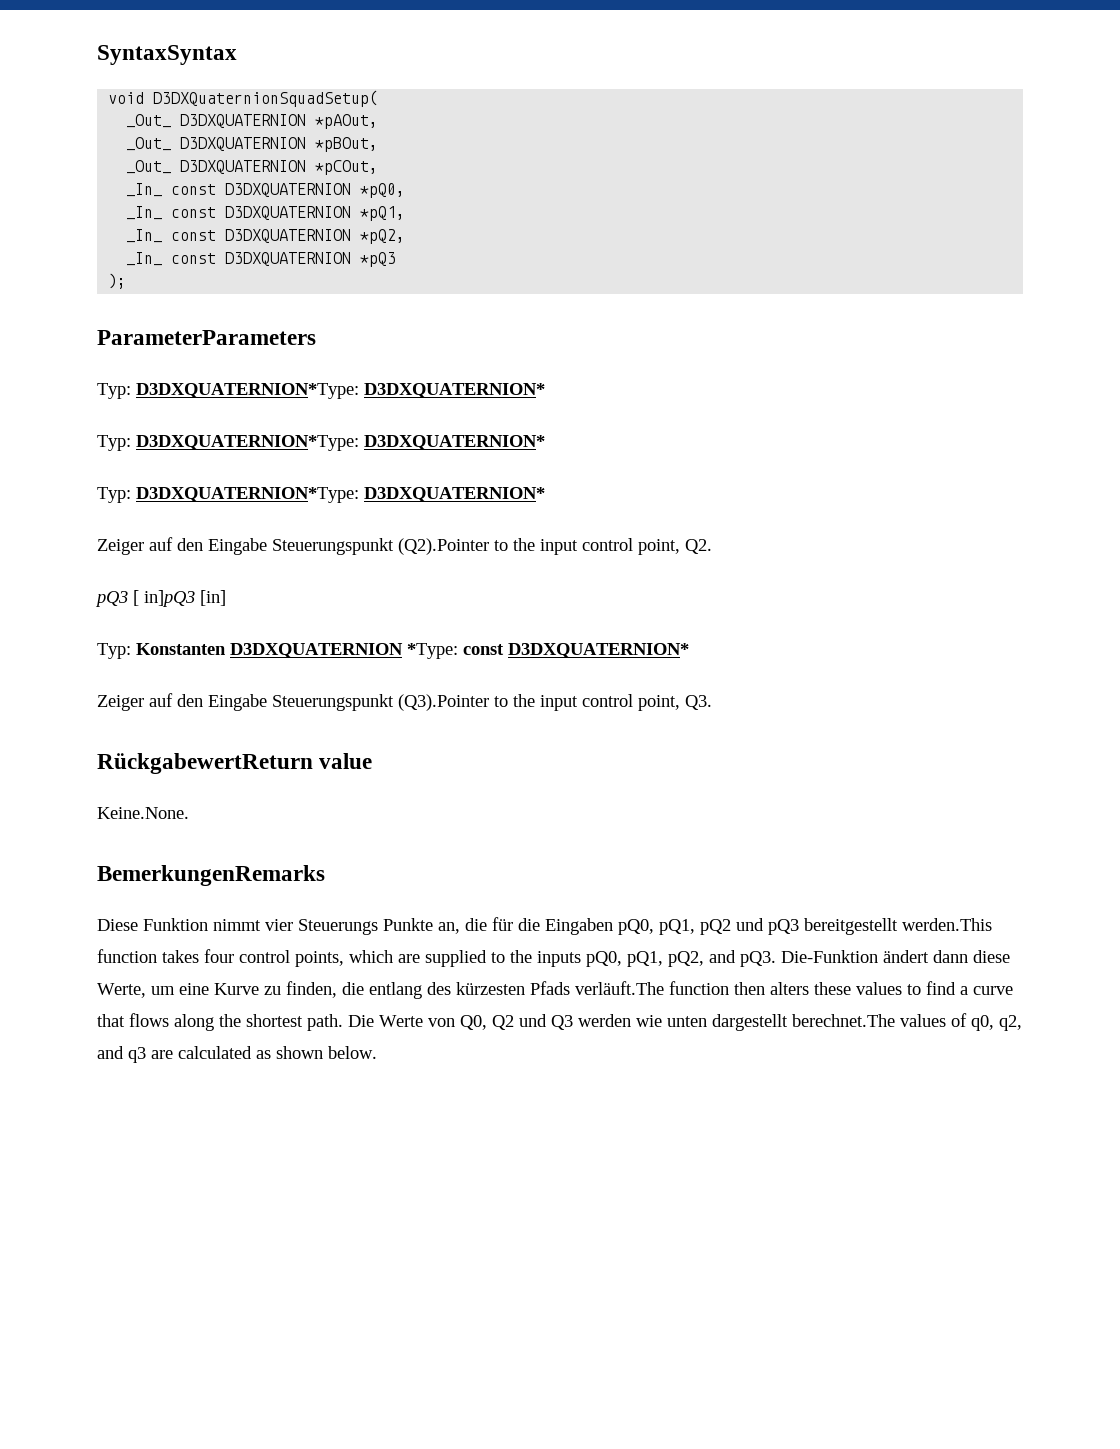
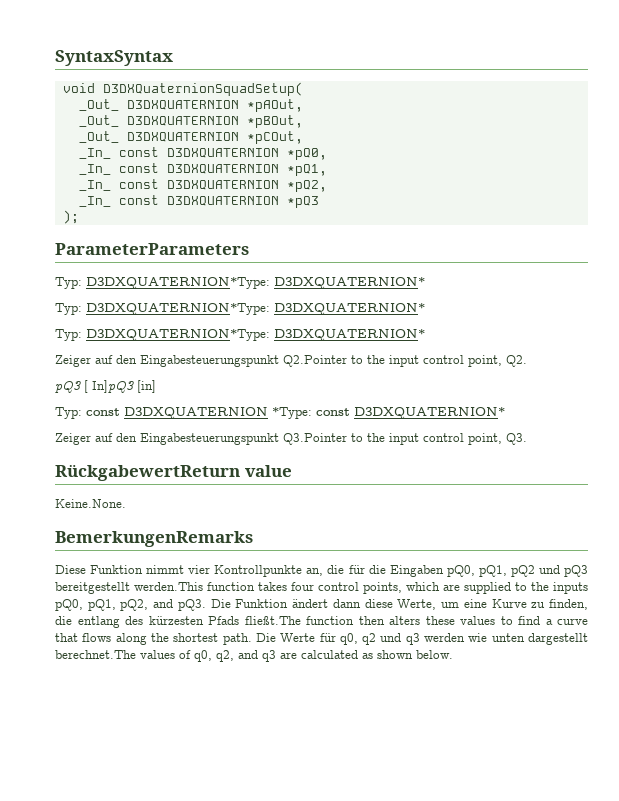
[208,538,489,555] Eingabe Steuerungspunkt (Q2).Pointer -> [140,355,347,367] Eingabesteuerungspunkt Q2.Pointer
[144,590,195,607] in]pQ3 -> [92,380,134,393] In]pQ3
[136,643,226,655] Konstanten -> [86,408,120,416] const
[208,694,489,711] Eingabe Steuerungspunkt (Q3).Pointer -> [140,433,347,445] Eingabesteuerungspunkt Q3.Pointer
[298,918,433,935] Steuerungs Punkte -> [214,565,303,577] Kontrollpunkte
[781,950,878,963] Die-Funktion -> [210,599,289,608] Die Funktion
[575,981,664,995] verläuft.The -> [244,616,301,625] fließt.The
[428,1014,573,1030] von Q0, Q2 und Q3 -> [319,633,420,645] für q0, q2 und q3

